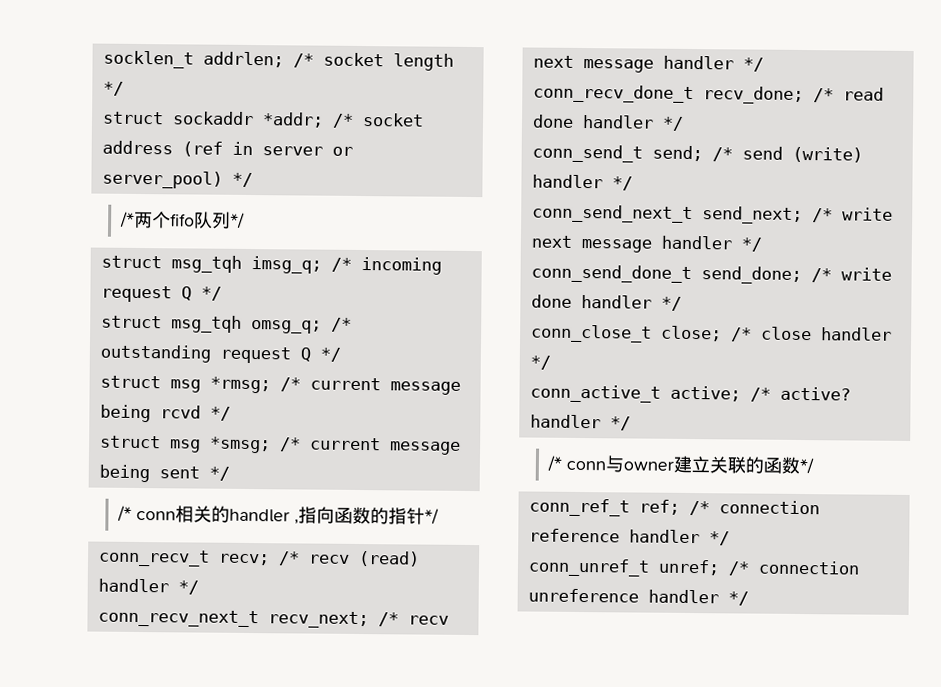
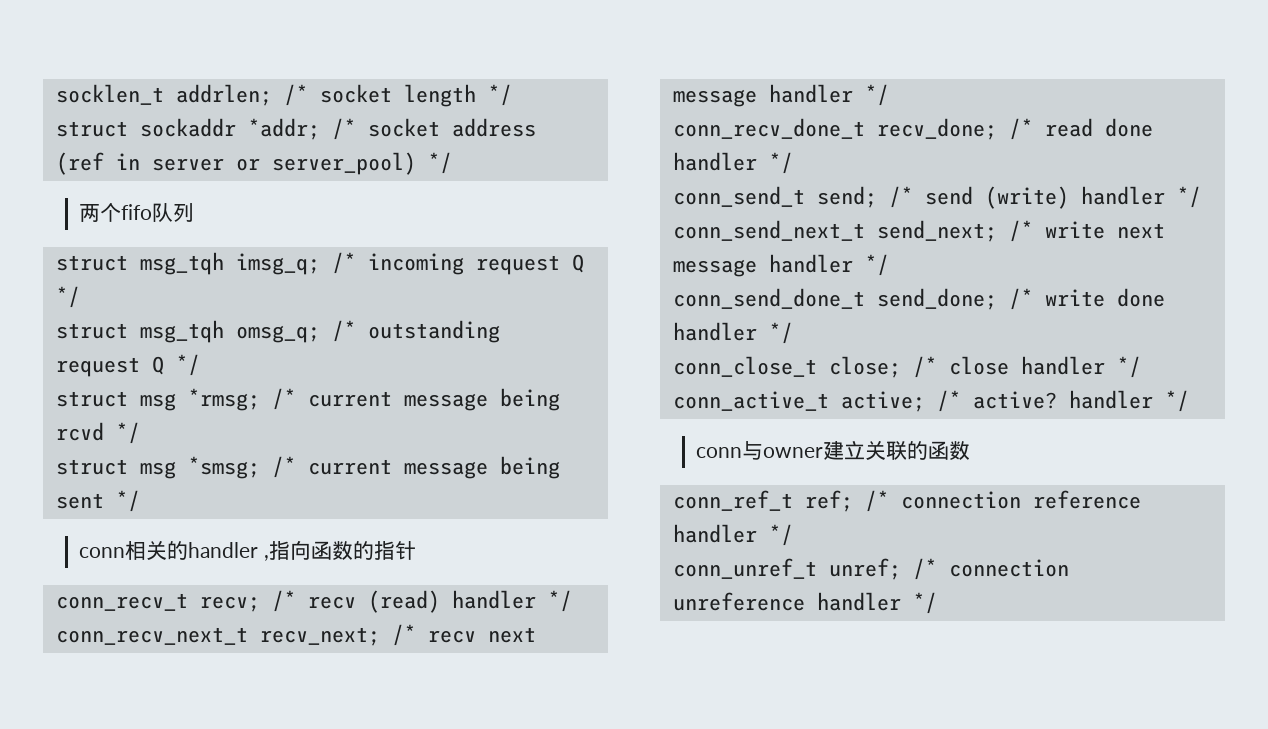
[119,211,135,228] /* -> (452, 163) none
[229,212,245,229] */ -> (195, 212) none
[116,505,132,522] /* -> (140, 501) none
[423,508,439,525] */ -> (417, 550) none
[546,455,562,472] /* -> (1189, 401) none
[798,457,814,475] */ -> (971, 450) none

